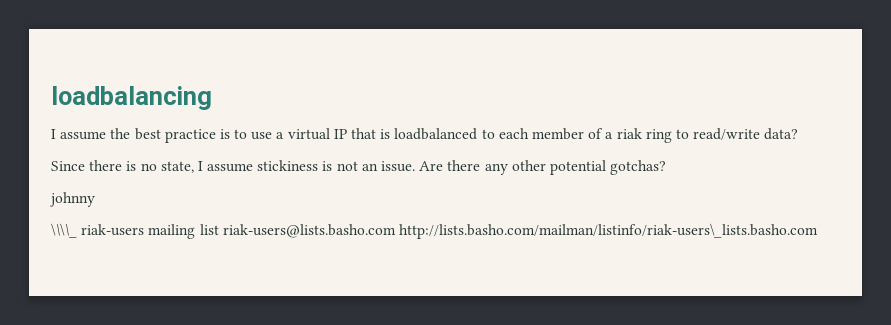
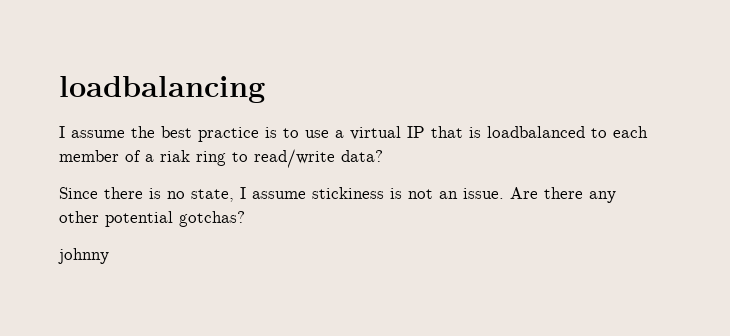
[51,223,818,239] // \\\\_ riak-users mailing list riak-users@lists.basho.com http://lists.basho.com/mailman/listinfo/riak-users\_lists.basho.com -> (109, 256) none

